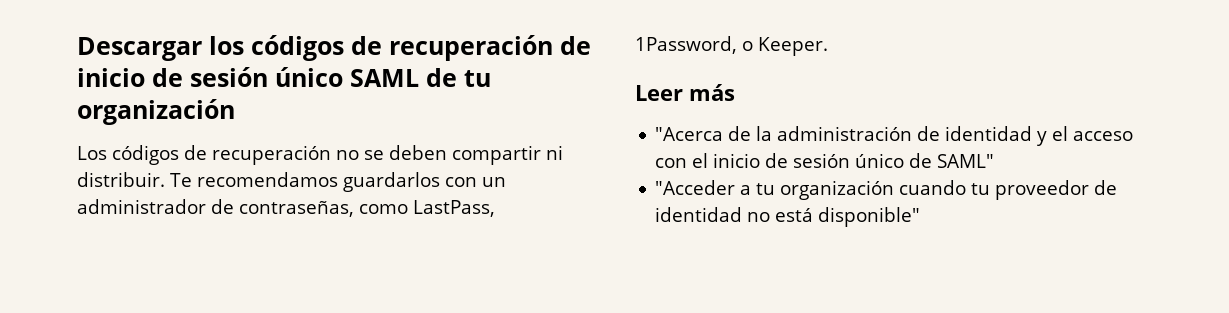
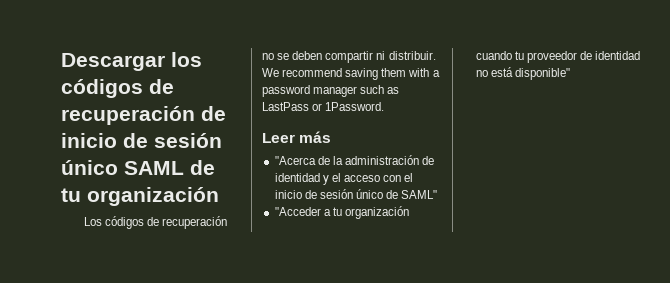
[170,172,506,192] [77,199,495,217] [635,36,828,56] Te recomendamos guardarlos con un administrador de contraseñas, como LastPass, 1Password, o Keeper. -> [262,68,440,80] [262,85,400,97] [262,102,385,111] We recommend saving them with a password manager such as LastPass or 1Password.

